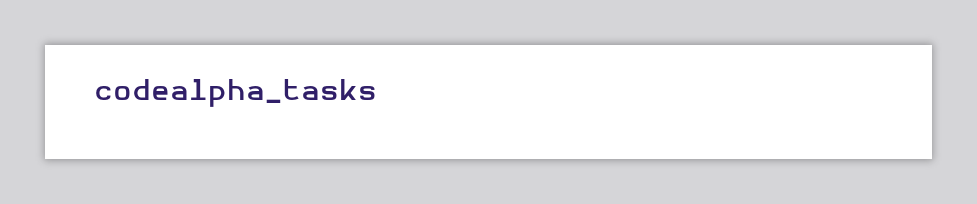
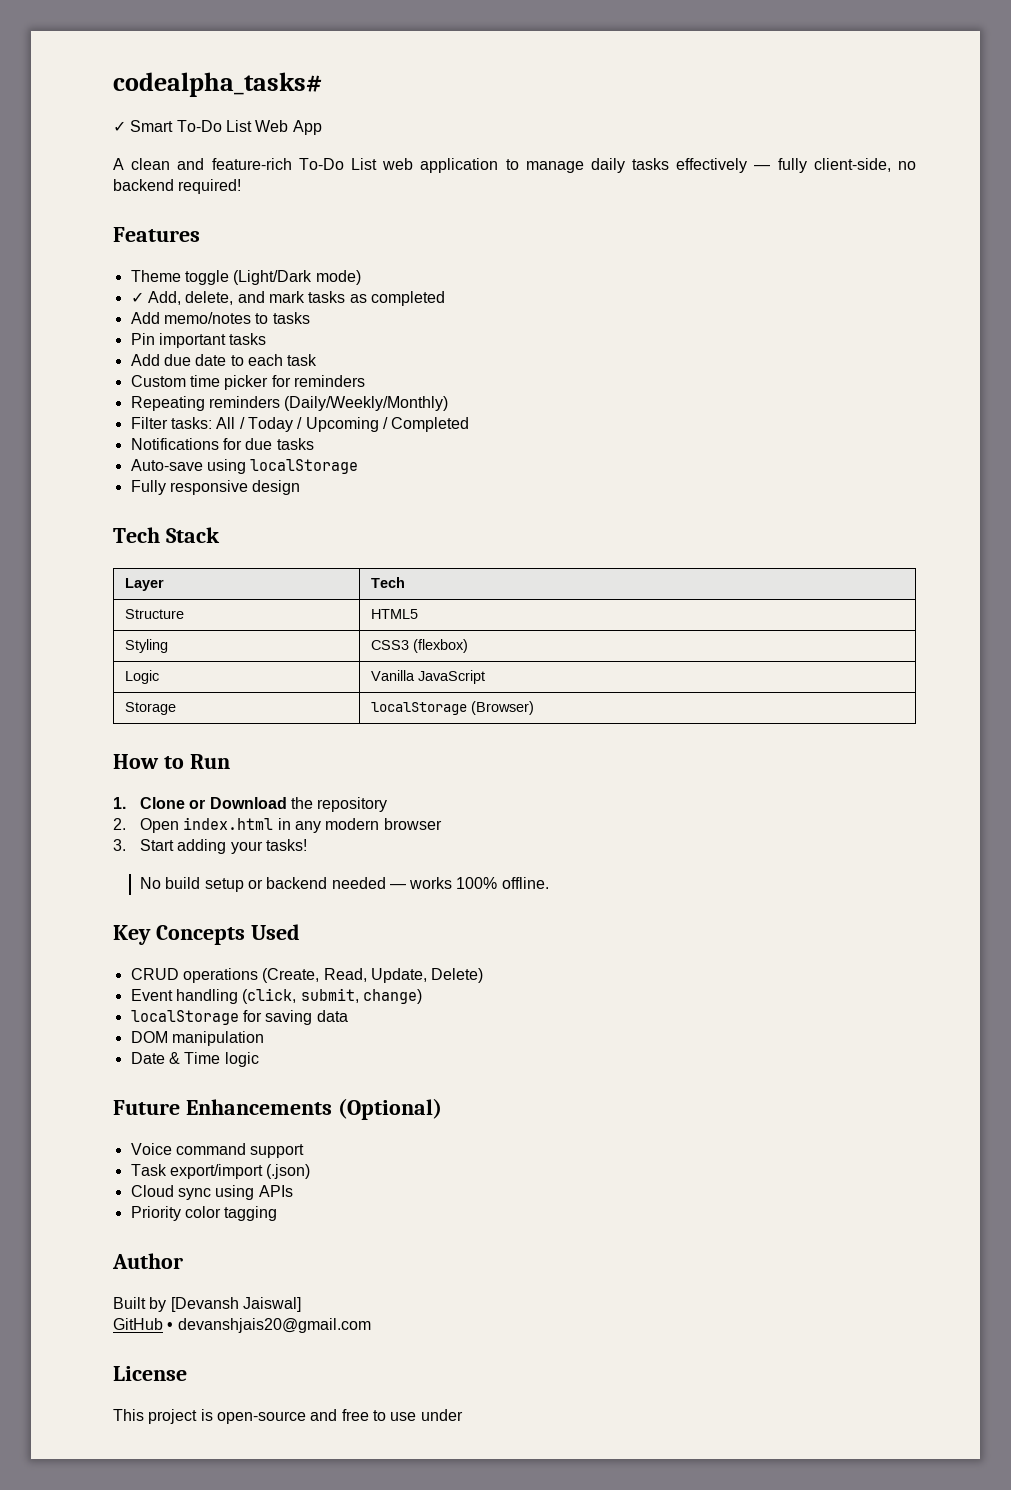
[94,79,377,107] codealpha_tasks -> [113,72,322,97] [113,120,322,135] [113,158,916,173] [113,179,242,194] [113,227,200,242] [130,270,361,285] [130,291,445,306] [130,312,310,324] [130,333,267,348] [130,354,318,366] [130,375,365,390] [130,396,449,411] [130,417,470,432] [130,438,314,450] [130,459,359,474] [130,480,301,495] [113,527,220,543] [125,578,165,591] [371,577,406,588] [125,609,185,619] [371,609,419,619] [125,639,169,653] [371,639,469,653] [125,670,160,684] [371,670,486,684] [125,702,177,715] [371,701,535,715] [113,754,230,769] [113,797,388,812] [113,817,442,833] [113,839,307,854] [139,877,549,892] [113,924,300,945] [130,968,484,983] [130,988,422,1004] [130,1010,348,1025] [130,1031,264,1046] [130,1052,259,1067] [113,1098,442,1120] [130,1143,305,1158] [130,1164,311,1179] [130,1185,293,1200] [130,1206,278,1221] [112,1253,183,1269] [113,1297,301,1312] [113,1318,371,1333] [113,1366,187,1381] [113,1409,463,1424] codealpha_tasks# // ✓ Smart To-Do List Web App // A clean and feature-rich To-Do List web application to manage daily tasks effectively — fully client-side, no backend required! // Features // Theme toggle (Light/Dark mode) // ✓ Add, delete, and mark tasks as completed // Add memo/notes to tasks // Pin important tasks // Add due date to each task // Custom time picker for reminders // Repeating reminders (Daily/Weekly/Monthly) // Filter tasks: All / Today / Upcoming / Completed // Notifications for due tasks // Auto-save using localStorage // Fully responsive design // Tech Stack // Layer | Tech // Structure | HTML5 // Styling | CSS3 (flexbox) // Logic | Vanilla JavaScript // Storage | localStorage (Browser) // How to Run // 1. Clone or Download the repository // 2. Open index.html in any modern browser // 3. Start adding your tasks! // No build setup or backend needed — works 100% offline. // Key Concepts Used // CRUD operations (Create, Read, Update, Delete) // Event handling (click, submit, change) // localStorage for saving data // DOM manipulation // Date & Time logic // Future Enhancements (Optional) // Voice command support // Task export/import (.json) // Cloud sync using APIs // Priority color tagging // Author // Built by [Devansh Jaiswal] // GitHub • devanshjais20@gmail.com // License // This project is open-source and free to use under

